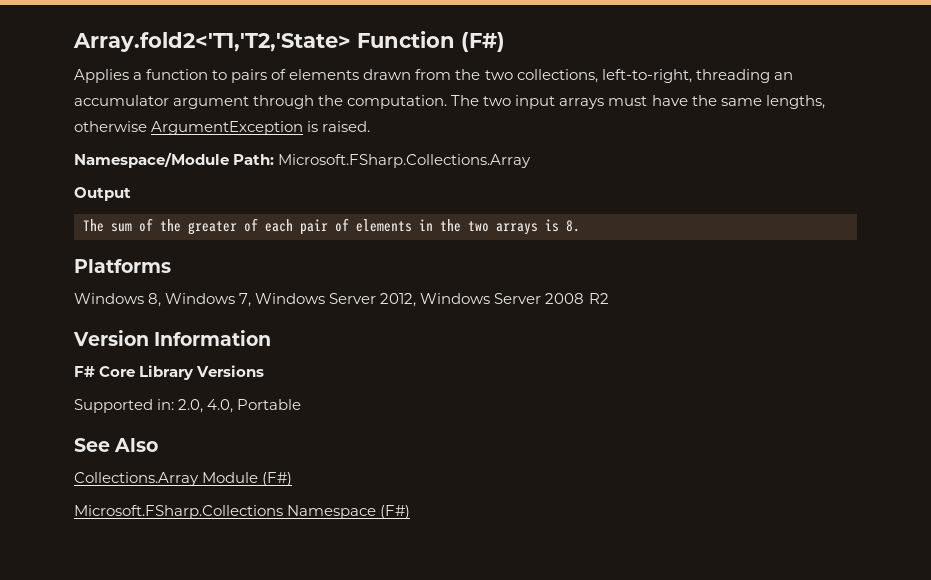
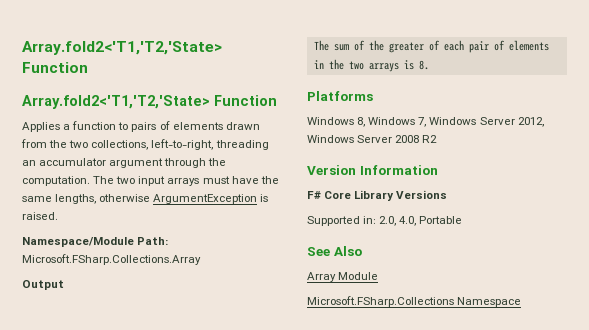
[73,31,505,52] Array.fold2<'T1,'T2,'State> Function (F#) -> [22,41,222,55] [22,62,88,73] [22,95,277,109] Array.fold2<'T1,'T2,'State> Function // Array.fold2<'T1,'T2,'State> Function
[74,472,199,486] Collections.Array -> [307,272,336,282] Array
[262,472,293,486] (F#) -> (379, 276) none
[380,505,411,519] (F#) -> (522, 302) none

